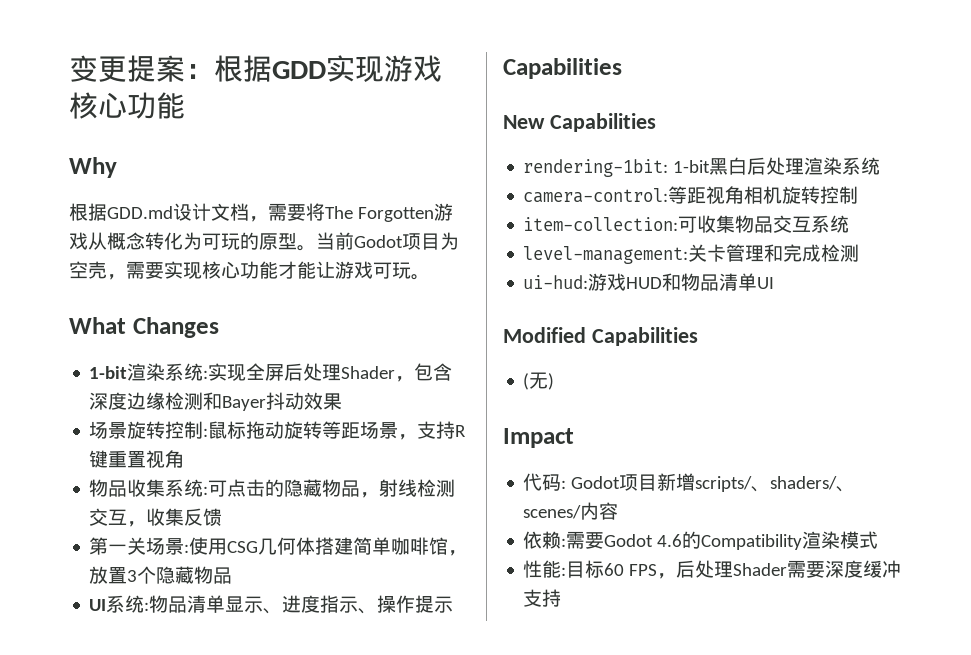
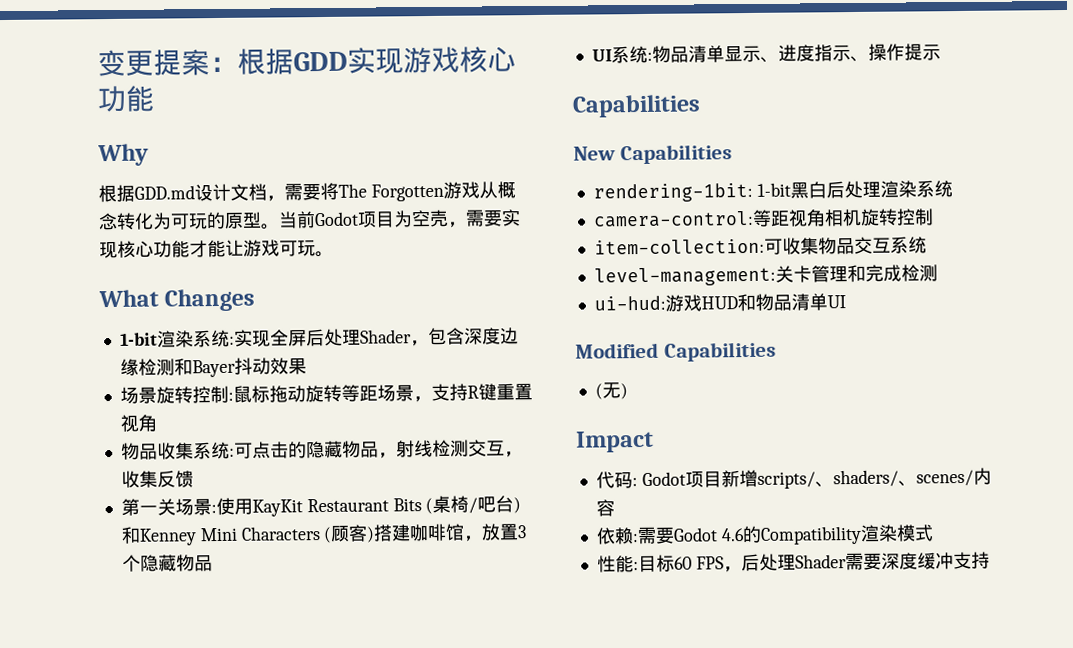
[227,537,392,555] CSG几何体搭建简单 -> [251,495,522,517] [120,524,412,546] KayKit Restaurant Bits (桌椅/吧台)和Kenney Mini Characters (顾客)搭建

